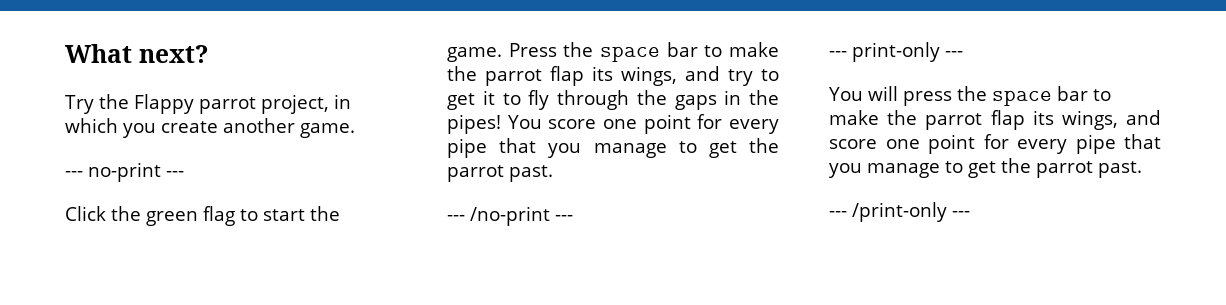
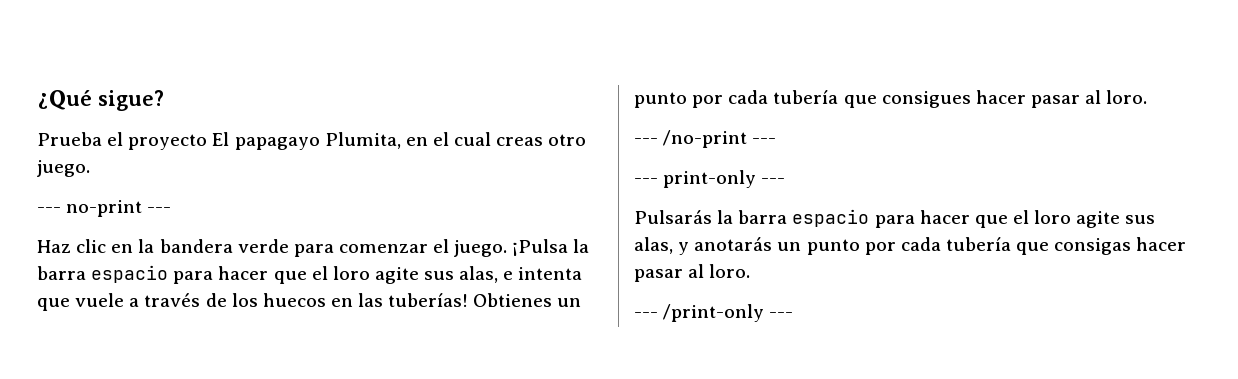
[65,44,208,63] [65,94,351,114] [65,118,355,138] [65,162,184,182] [65,206,340,226] [447,42,779,62] [447,66,779,86] [447,90,779,110] [447,114,779,134] [447,138,779,158] [447,165,553,182] What next? // Try the Flappy parrot project, in which you create another game. // --- no-print --- // Click the green flag to start the game. Press the space bar to make the parrot flap its wings, and try to get it to fly through the gaps in the pipes! You score one point for every pipe that you manage to get the parrot past. -> [37,90,164,111] [37,132,587,150] [37,160,90,177] [37,200,172,217] [37,239,590,257] [37,265,583,284] [37,293,582,311] [634,90,1148,108] ¿Qué sigue? // Prueba el proyecto El papagayo Plumita, en el cual creas otro juego. // --- no-print --- // Haz clic en la bandera verde para comenzar el juego. ¡Pulsa la barra espacio para hacer que el loro agite sus alas, e intenta que vuele a través de los huecos en las tuberías! Obtienes un punto por cada tubería que consigues hacer pasar al loro.
[829,86,1111,106] [829,110,1161,130] [829,134,1161,154] [829,158,1142,178] You will press the space bar to make the parrot flap its wings, and score one point for every pipe that you manage to get the parrot past. -> [634,209,1156,228] [634,237,1187,255] [634,264,751,282] Pulsarás la barra espacio para hacer que el loro agite sus alas, y anotarás un punto por cada tubería que consigas hacer pasar al loro.

